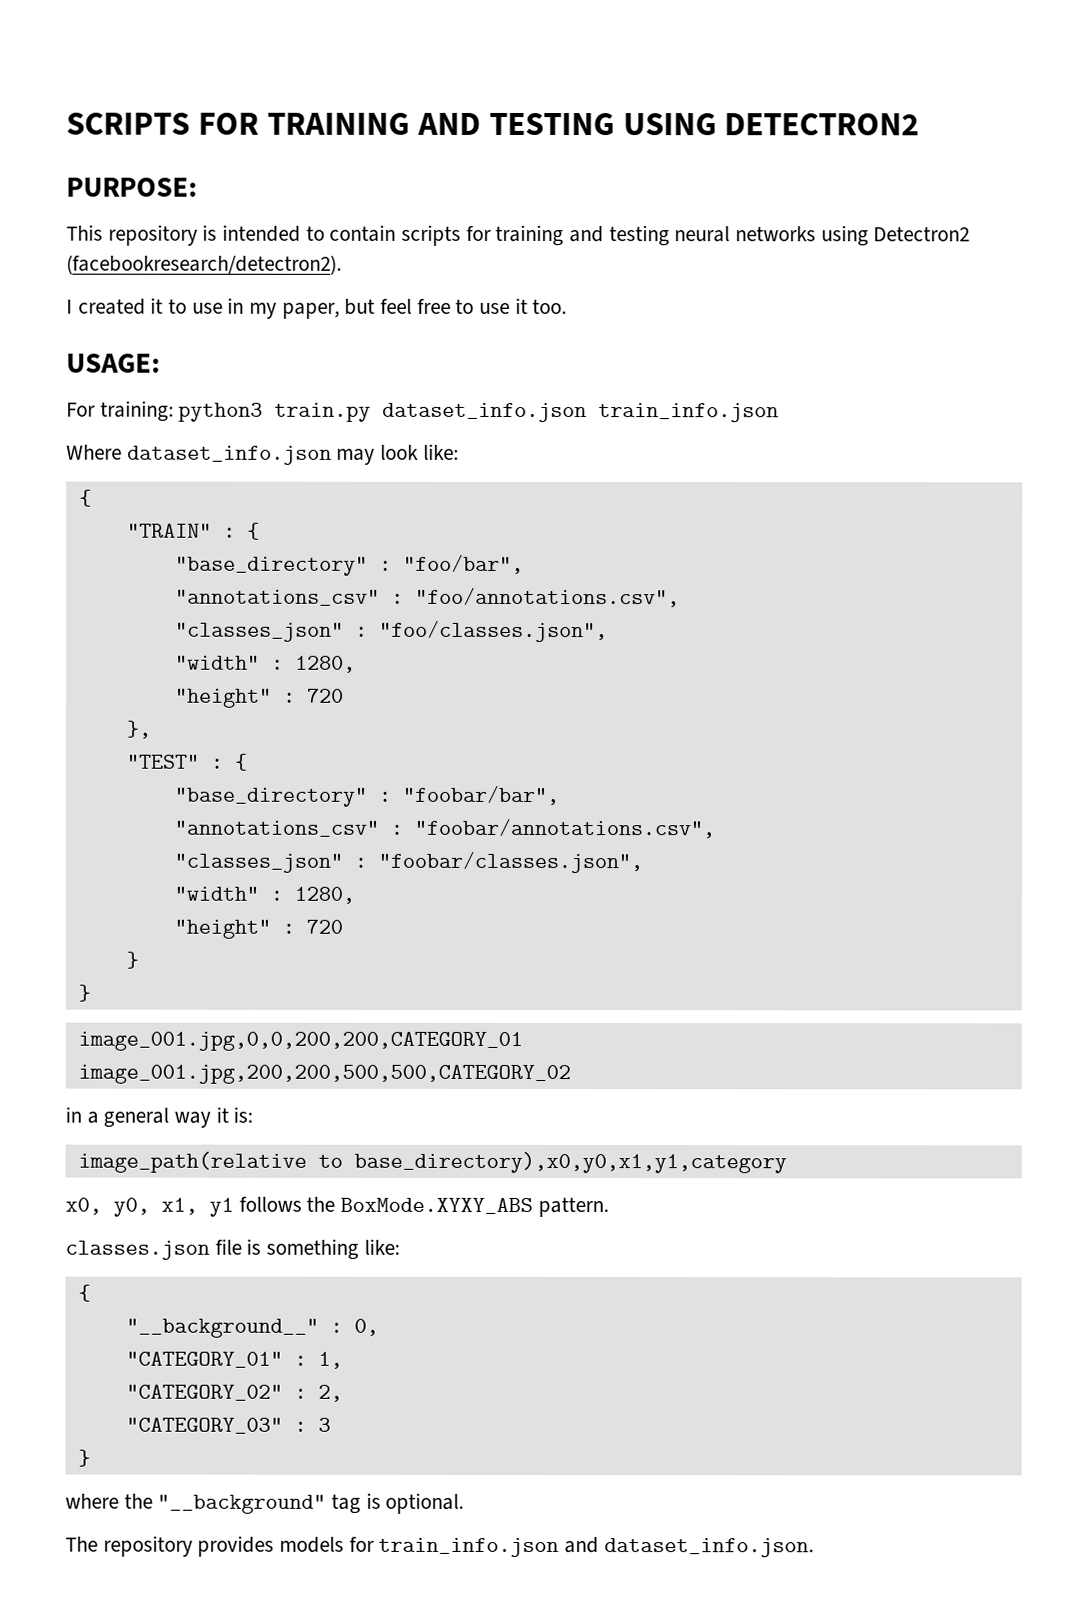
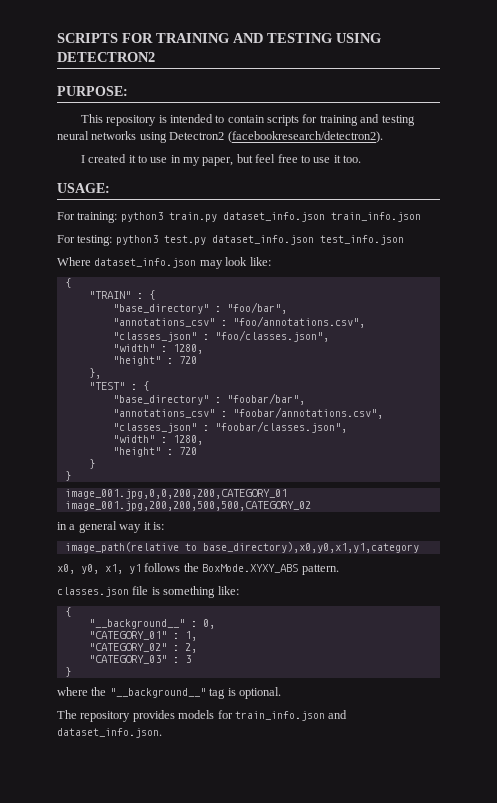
(780, 413) none -> [57,235,404,246] // For testing: python3 test.py dataset_info.json test_info.json
[157,1494,327,1514] "__background" -> [109,688,206,698] "__background__"

